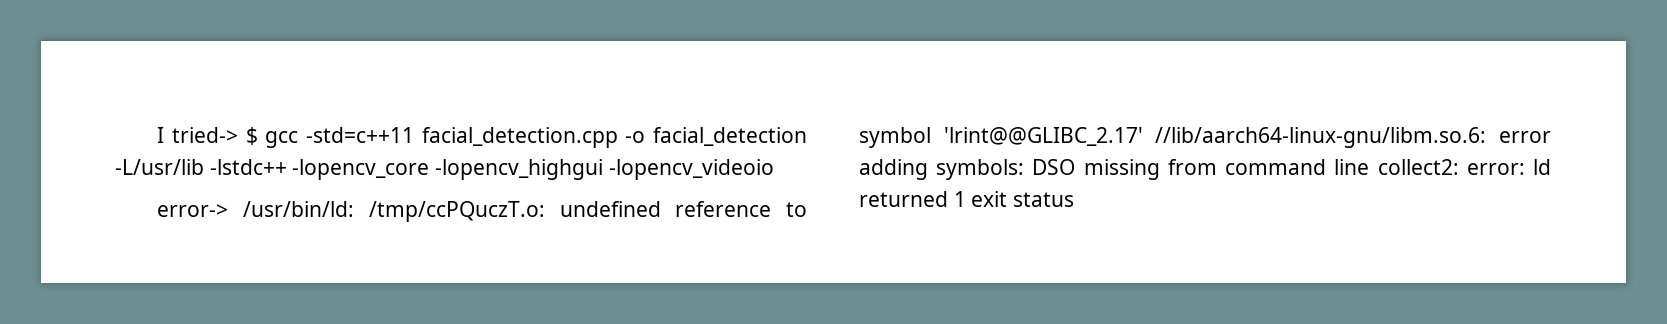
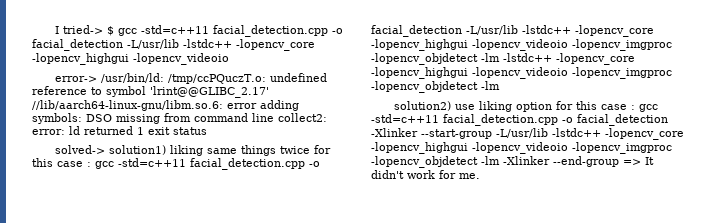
(1075, 199) none -> [54,145,331,156] [32,158,320,170] [371,25,654,37] [371,39,672,51] [371,53,635,65] [371,67,672,79] [371,81,500,93] [393,101,658,112] [371,114,668,126] [371,128,684,140] [371,142,672,154] [371,156,654,168] [371,170,480,179] // solved-> solution1) liking same things twice for this case : gcc -std=c++11 facial_detection.cpp -o facial_detection -L/usr/lib -lstdc++ -lopencv_core -lopencv_highgui -lopencv_videoio -lopencv_imgproc -lopencv_objdetect -lm -lstdc++ -lopencv_core -lopencv_highgui -lopencv_videoio -lopencv_imgproc -lopencv_objdetect -lm // solution2) use liking option for this case : gcc -std=c++11 facial_detection.cpp -o facial_detection -Xlinker --start-group -L/usr/lib -lstdc++ -lopencv_core -lopencv_highgui -lopencv_videoio -lopencv_imgproc -lopencv_objdetect -lm -Xlinker --end-group => It didn't work for me.

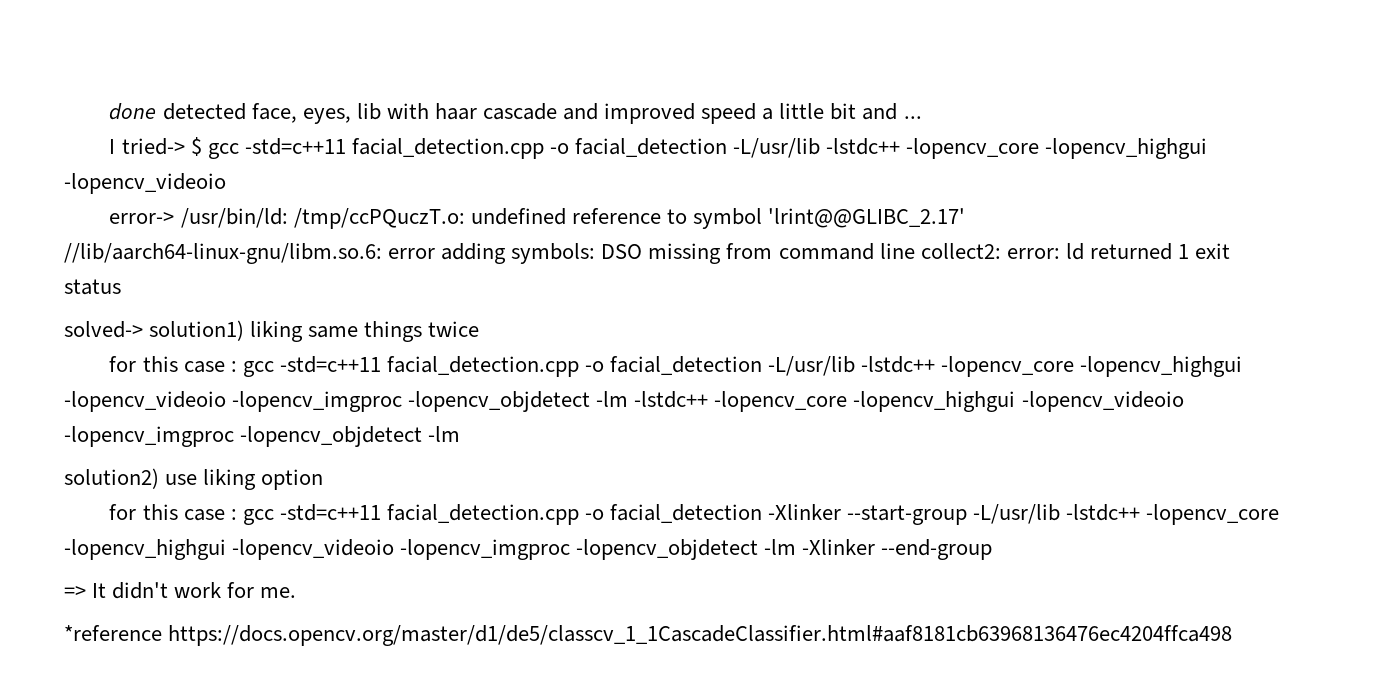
(54, 30) none -> [109,103,922,124] done detected face, eyes, lib with haar cascade and improved speed a little bit and ... //
(310, 150) none -> (480, 329) //
(552, 107) none -> (324, 479) //
(619, 161) none -> (993, 549) //
(480, 176) none -> [64,625,1233,646] // *reference https://docs.opencv.org/master/d1/de5/classcv_1_1CascadeClassifier.html#aaf8181cb63968136476ec4204ffca498

